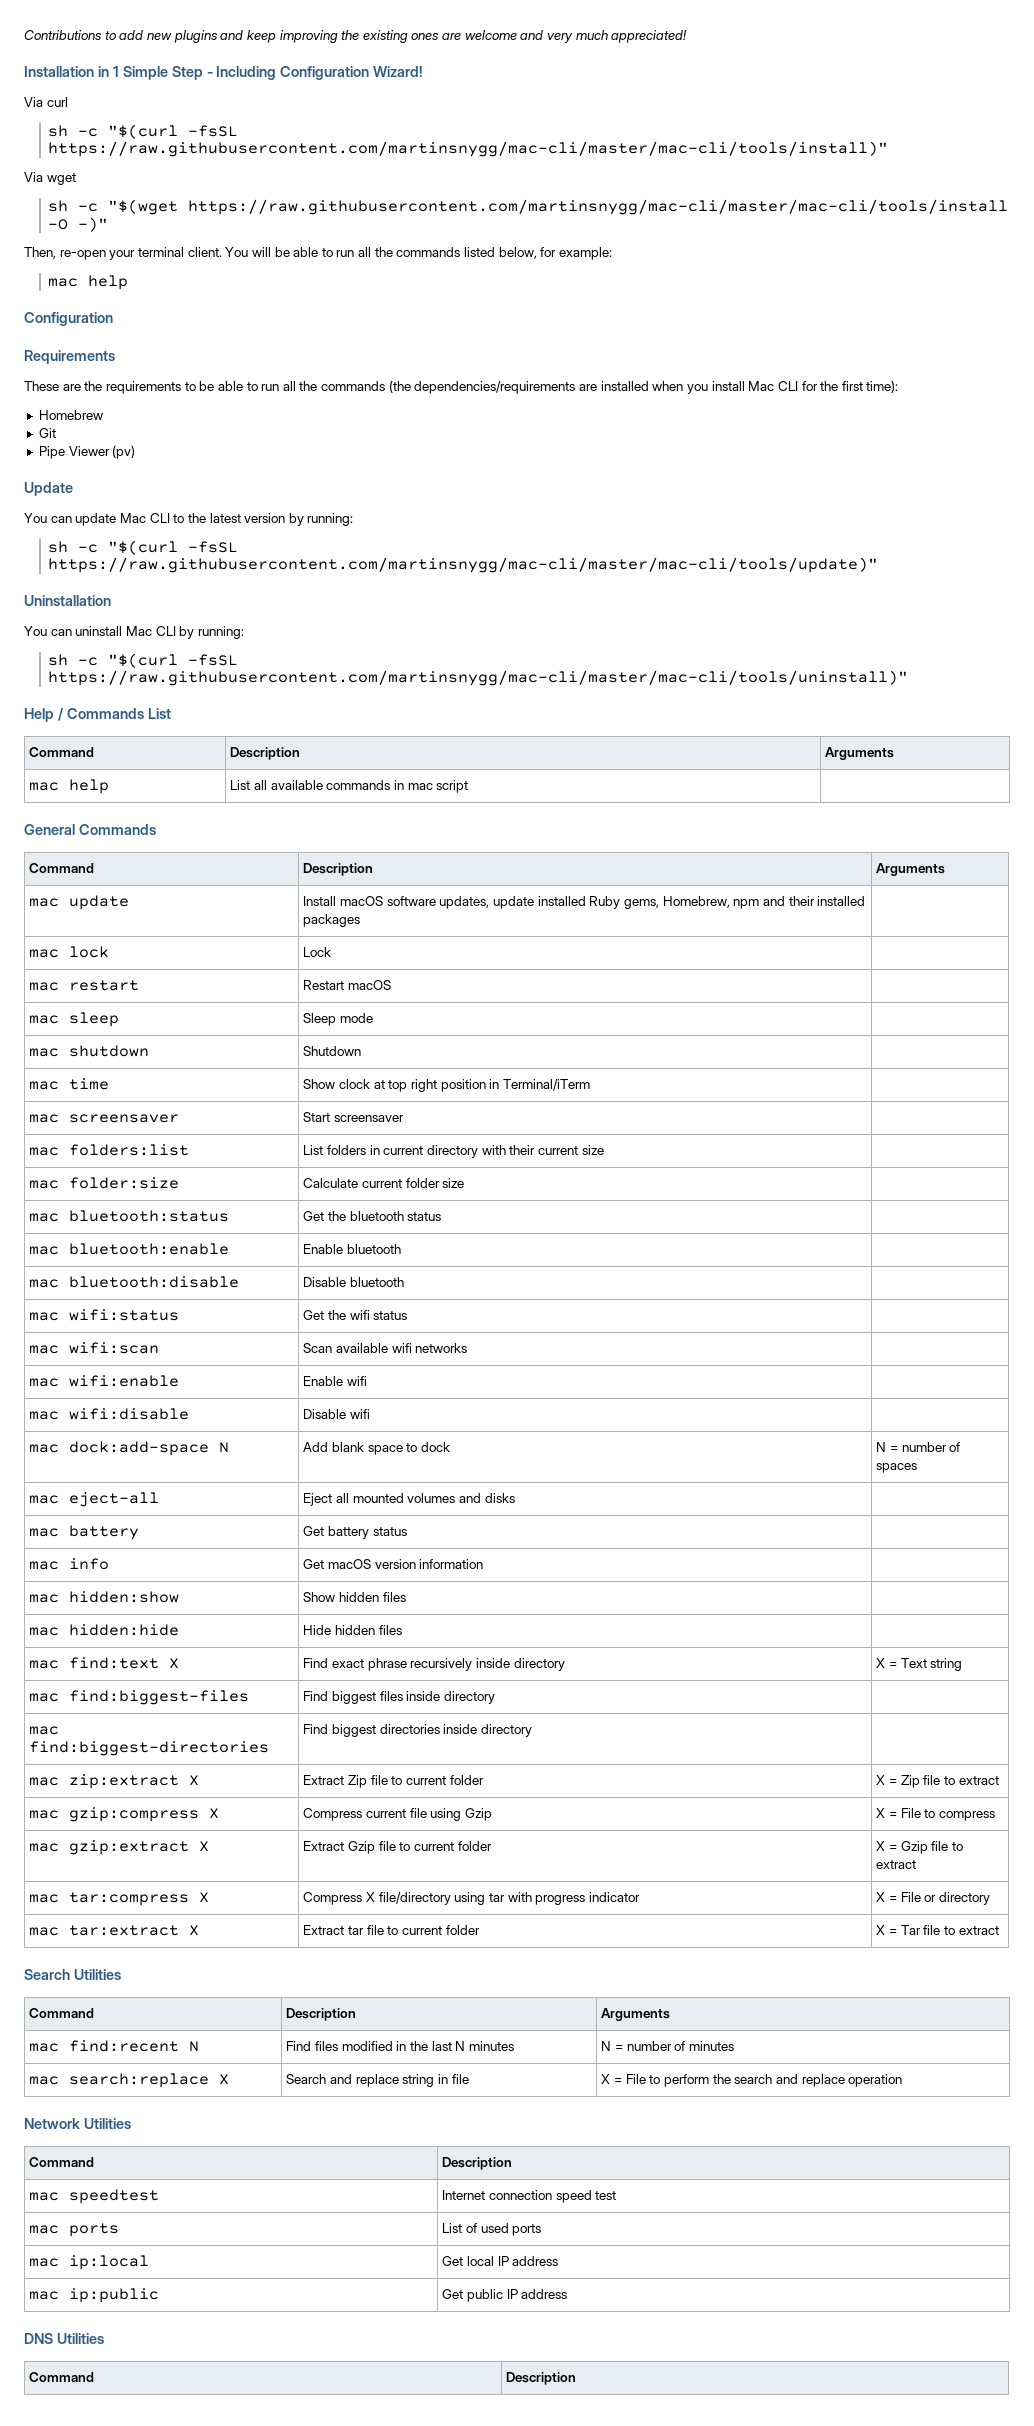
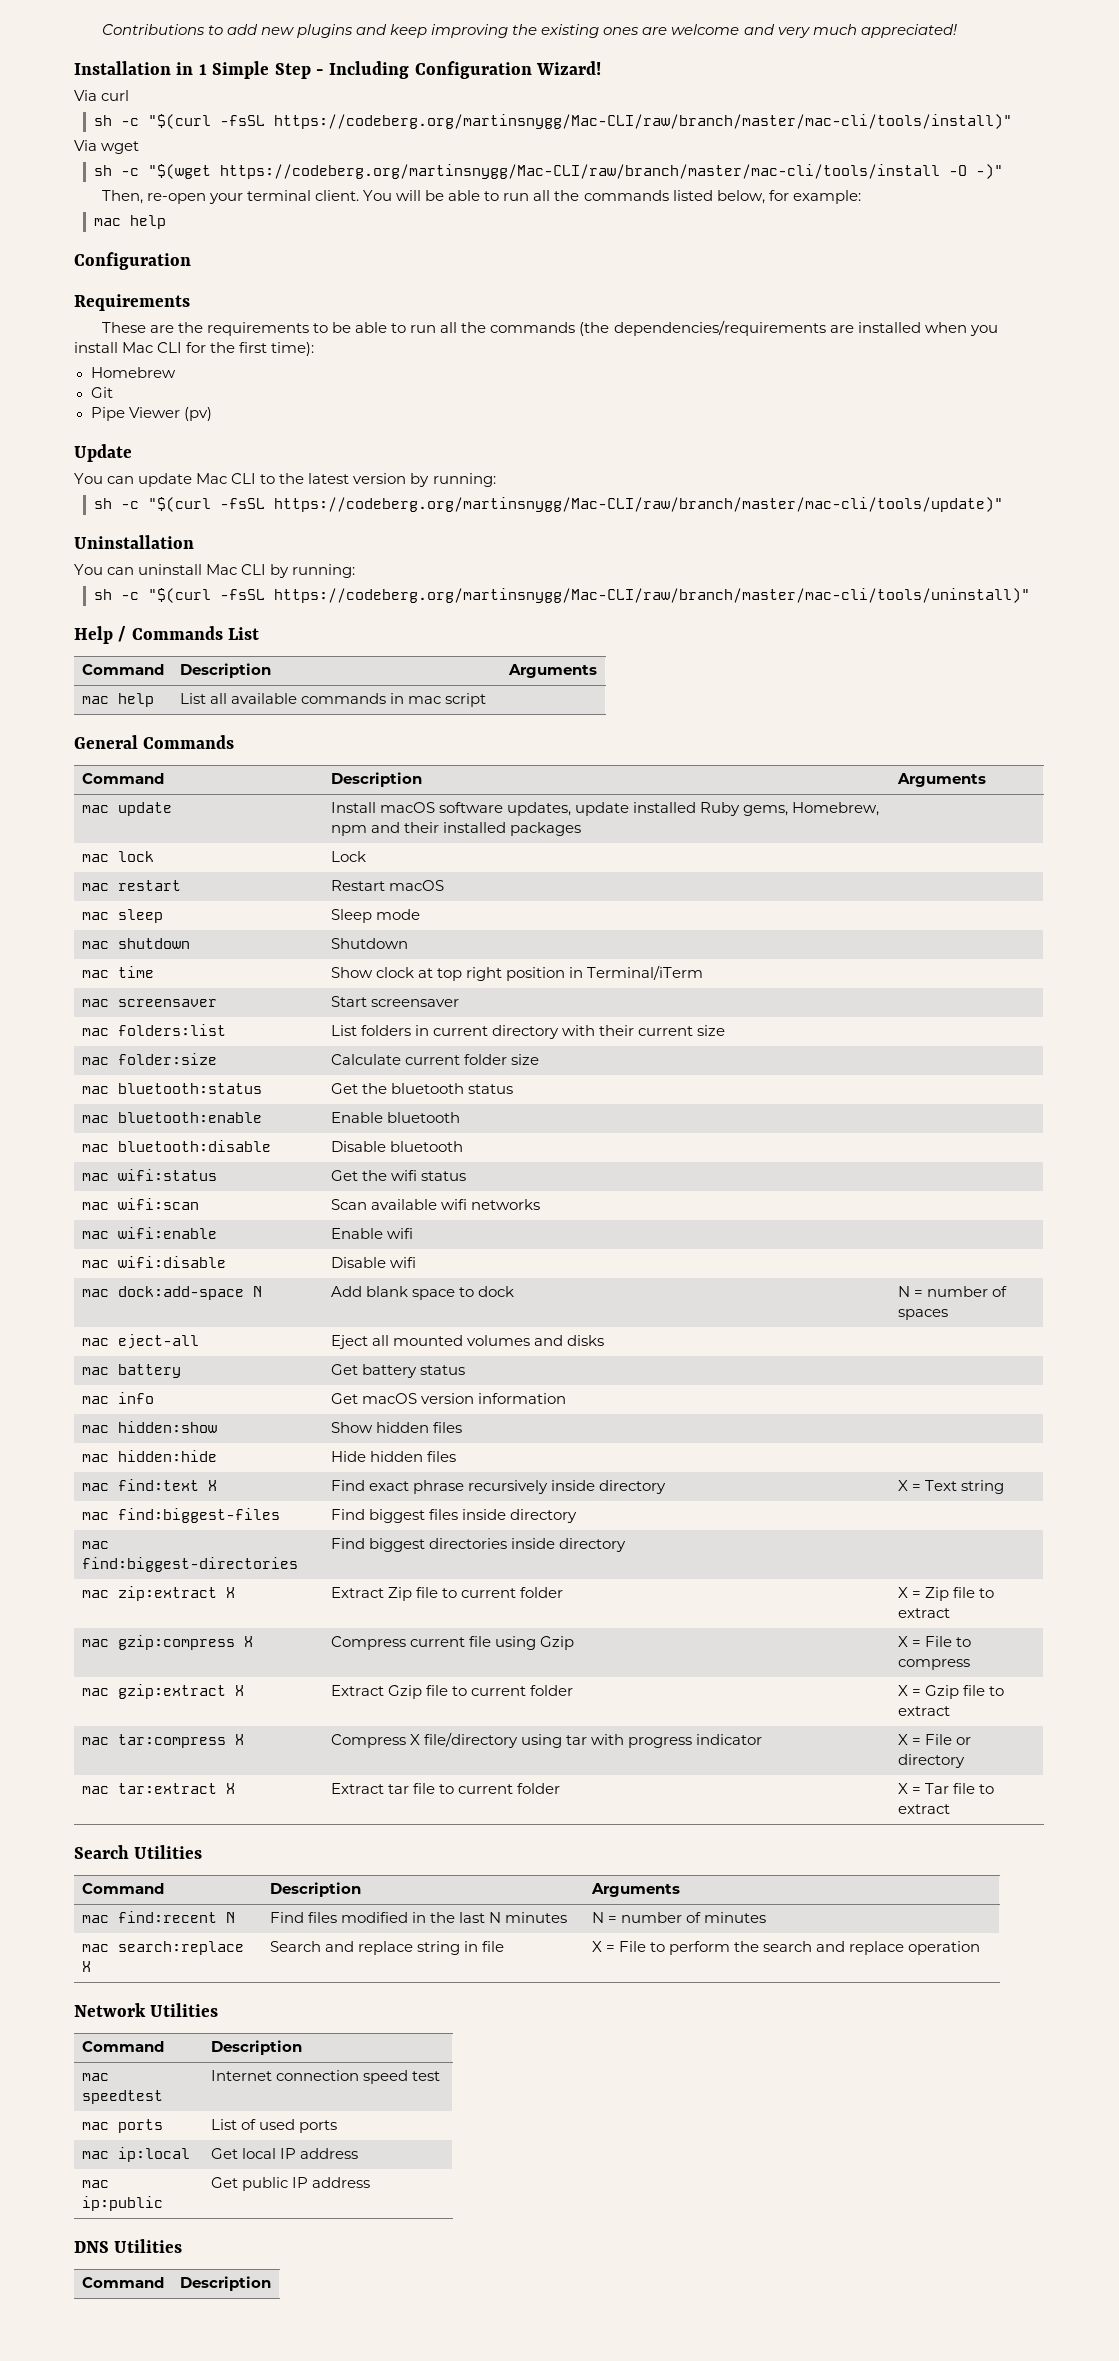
[48,141,889,157] https://raw.githubusercontent.com/martinsnygg/mac-cli/master/mac-cli/tools/install)" -> [273,114,1012,129] https://codeberg.org/martinsnygg/Mac-CLI/raw/branch/master/mac-cli/tools/install)"
[188,199,1009,215] https://raw.githubusercontent.com/martinsnygg/mac-cli/master/mac-cli/tools/install -> [219,164,940,179] https://codeberg.org/martinsnygg/Mac-CLI/raw/branch/master/mac-cli/tools/install
[48,557,879,573] https://raw.githubusercontent.com/martinsnygg/mac-cli/master/mac-cli/tools/update)" -> [273,497,1003,512] https://codeberg.org/martinsnygg/Mac-CLI/raw/branch/master/mac-cli/tools/update)"
[48,670,909,686] https://raw.githubusercontent.com/martinsnygg/mac-cli/master/mac-cli/tools/uninstall)" -> [273,588,1030,603] https://codeberg.org/martinsnygg/Mac-CLI/raw/branch/master/mac-cli/tools/uninstall)"

